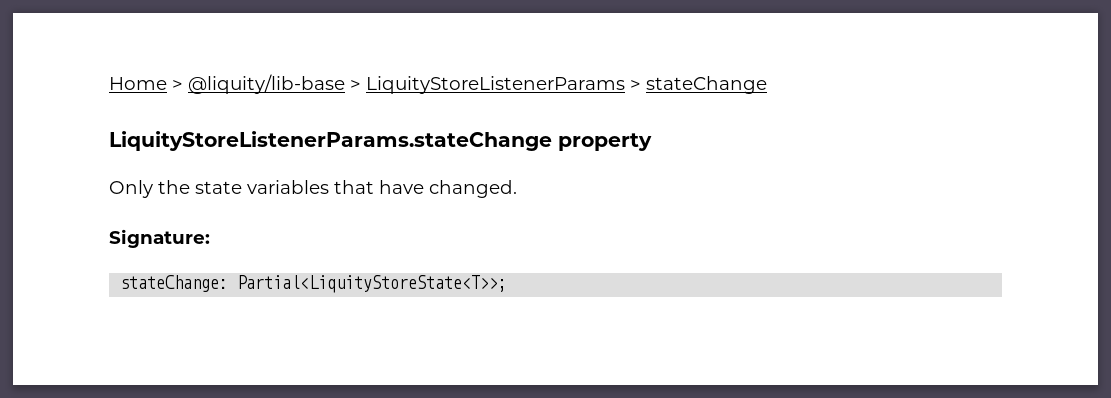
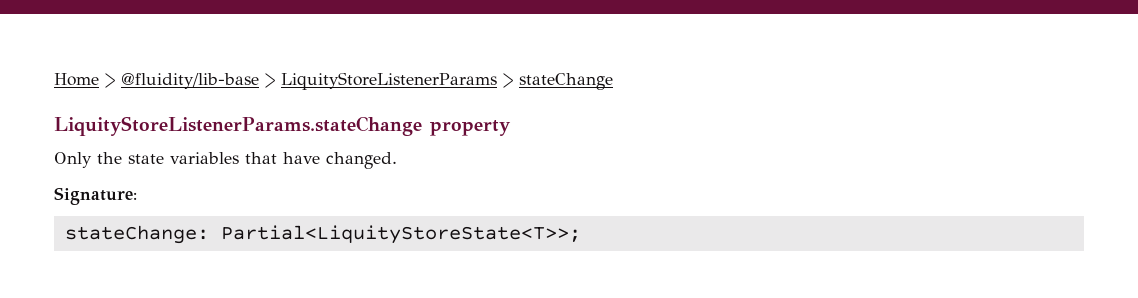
[188,74,345,94] @liquity/lib-base -> [121,73,259,89] @fluidity/lib-base

